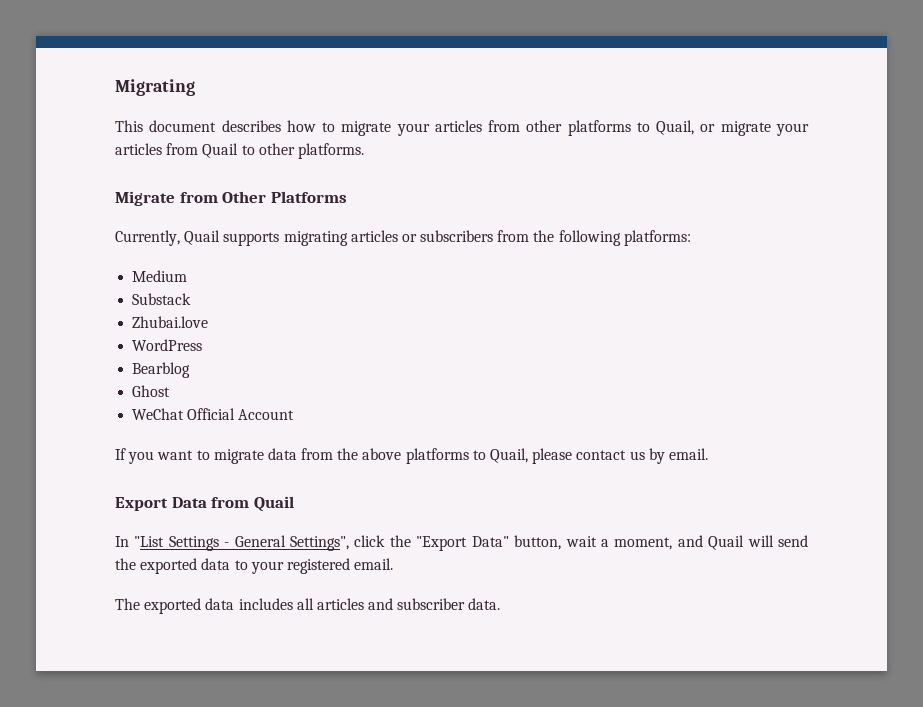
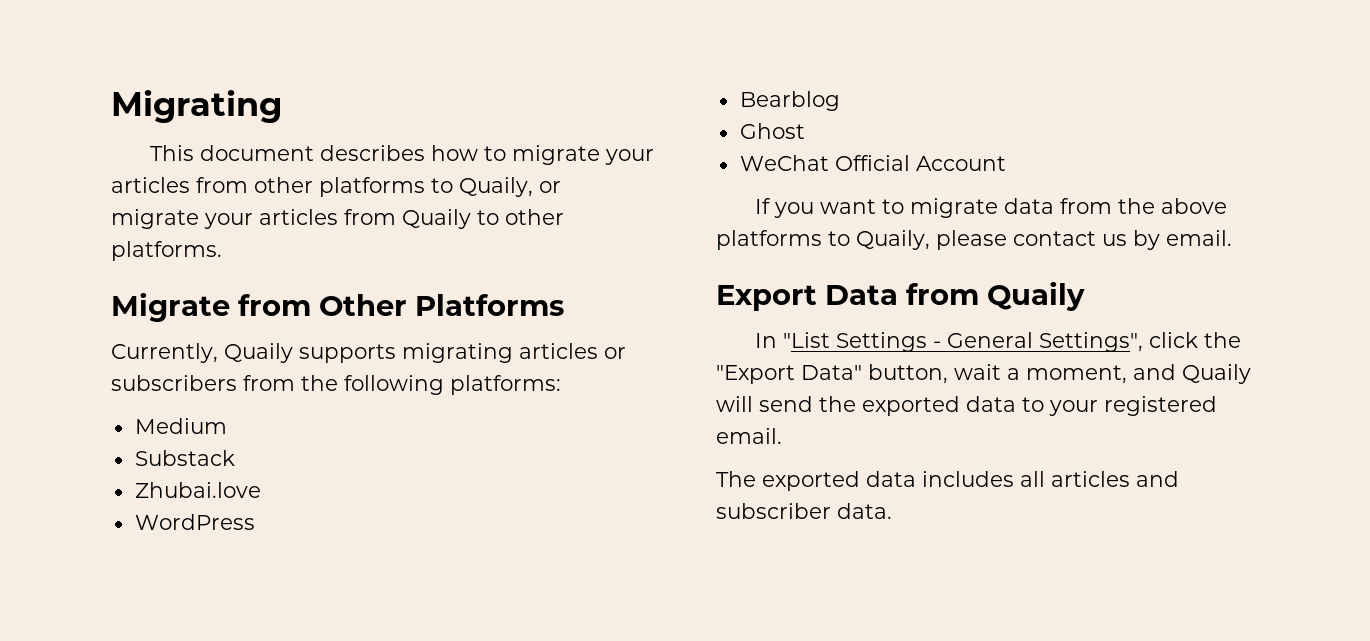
[656,120,695,135] Quail, -> [459,177,533,197] Quaily,
[202,143,239,158] Quail -> [402,209,471,229] Quaily
[184,230,221,245] Quail -> [224,343,293,363] Quaily
[490,448,529,463] Quail, -> [856,230,930,250] Quaily,
[253,496,294,512] Quail -> [987,281,1085,311] Quaily
[708,535,745,550] Quail -> [1182,364,1251,384] Quaily

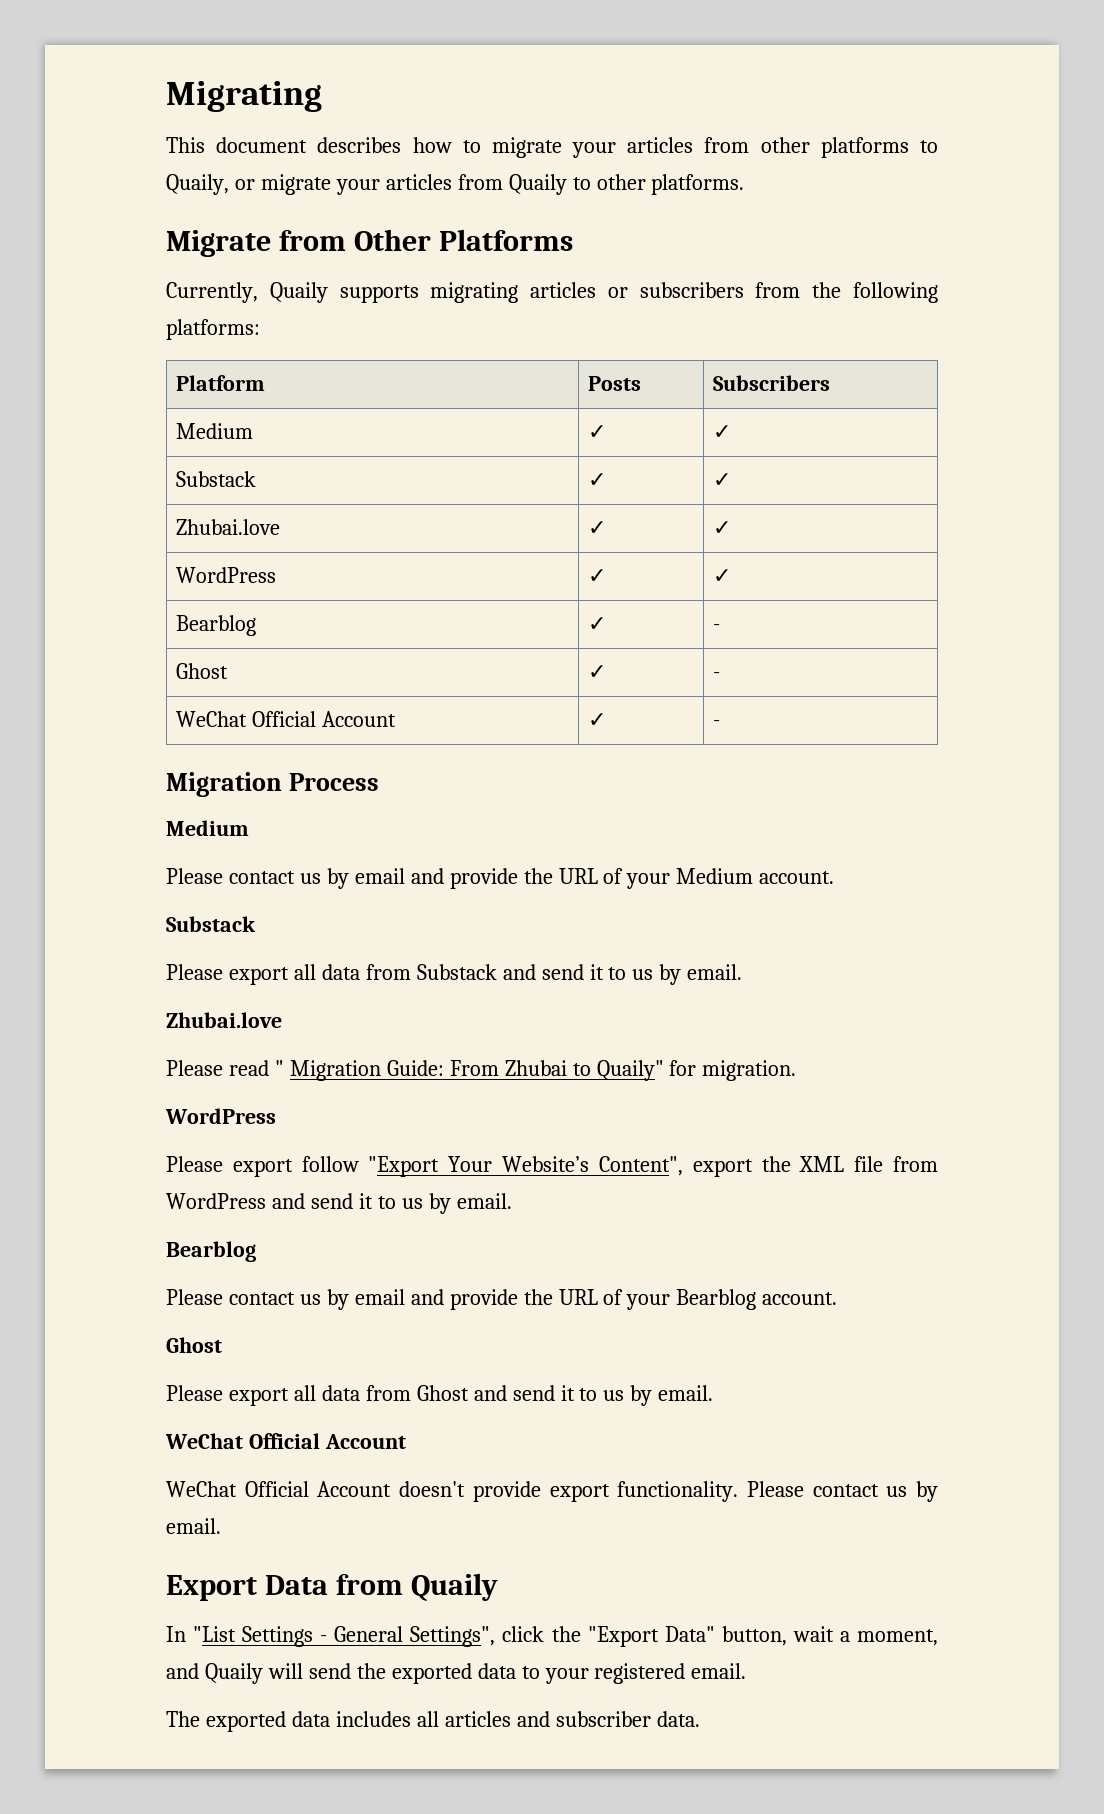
[134,418,227,434] [134,450,235,466] [134,482,261,498] [134,514,255,530] [739,91,840,111] [739,123,805,139] [739,155,1006,171] [754,198,1227,218] [716,230,1007,250] // Medium // Substack // Zhubai.love // WordPress // Bearblog // Ghost // WeChat Official Account // If you want to migrate data from the above platforms to Quaily, please -> [175,375,265,391] [587,376,641,391] [712,375,830,391] [175,423,253,439] [587,425,606,439] [712,425,731,439] [175,471,256,487] [587,473,606,487] [712,473,731,487] [175,519,280,535] [587,521,606,535] [712,521,731,535] [175,567,276,583] [587,569,606,583] [712,569,731,583] [175,615,256,636] [587,617,606,631] [712,624,720,631] [175,663,228,679] [587,665,606,679] [712,672,720,679] [175,711,396,727] [587,713,606,727] [712,720,720,727] [166,772,379,797] [166,820,249,836] [166,868,835,889] [166,916,256,932] [166,964,743,985] [166,1012,282,1028] [166,1060,797,1081] [165,1108,276,1124] [166,1156,939,1177] [166,1193,512,1214] [166,1241,256,1262] [166,1289,838,1310] [166,1337,222,1353] [166,1385,714,1406] [165,1433,406,1449] [166,1481,804,1502] // Platform | Posts | Subscribers // Medium | ✓ | ✓ // Substack | ✓ | ✓ // Zhubai.love | ✓ | ✓ // WordPress | ✓ | ✓ // Bearblog | ✓ | - // Ghost | ✓ | - // WeChat Official Account | ✓ | - // Migration Process // Medium // Please contact us by email and provide the URL of your Medium account. // Substack // Please export all data from Substack and send it to us by email. // Zhubai.love // Please read " Migration Guide: From Zhubai to Quaily" for migration. // WordPress // Please export follow "Export Your Website’s Content", export the XML file from WordPress and send it to us by email. // Bearblog // Please contact us by email and provide the URL of your Bearblog account. // Ghost // Please export all data from Ghost and send it to us by email. // WeChat Official Account // WeChat Official Account doesn't provide export functionality. Please

